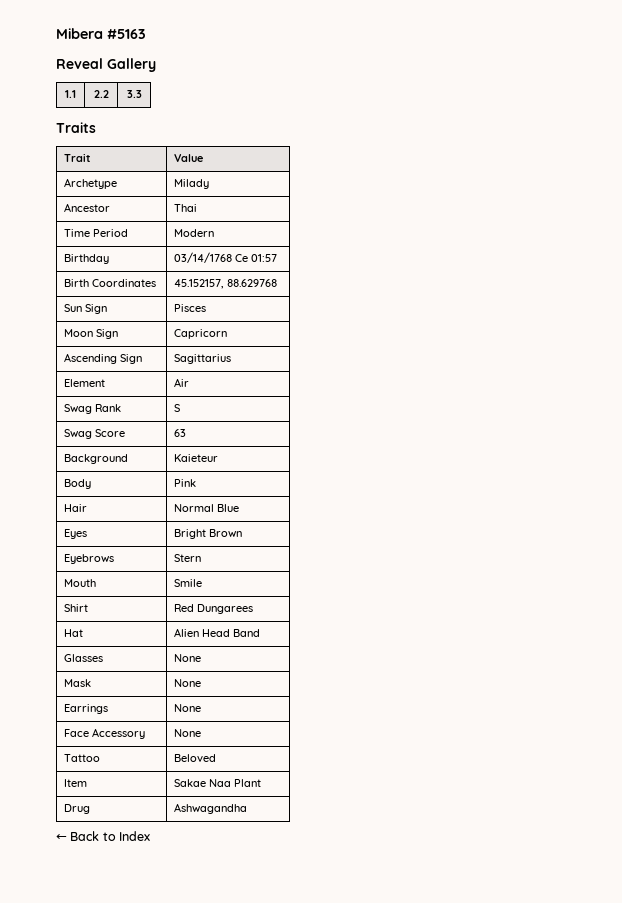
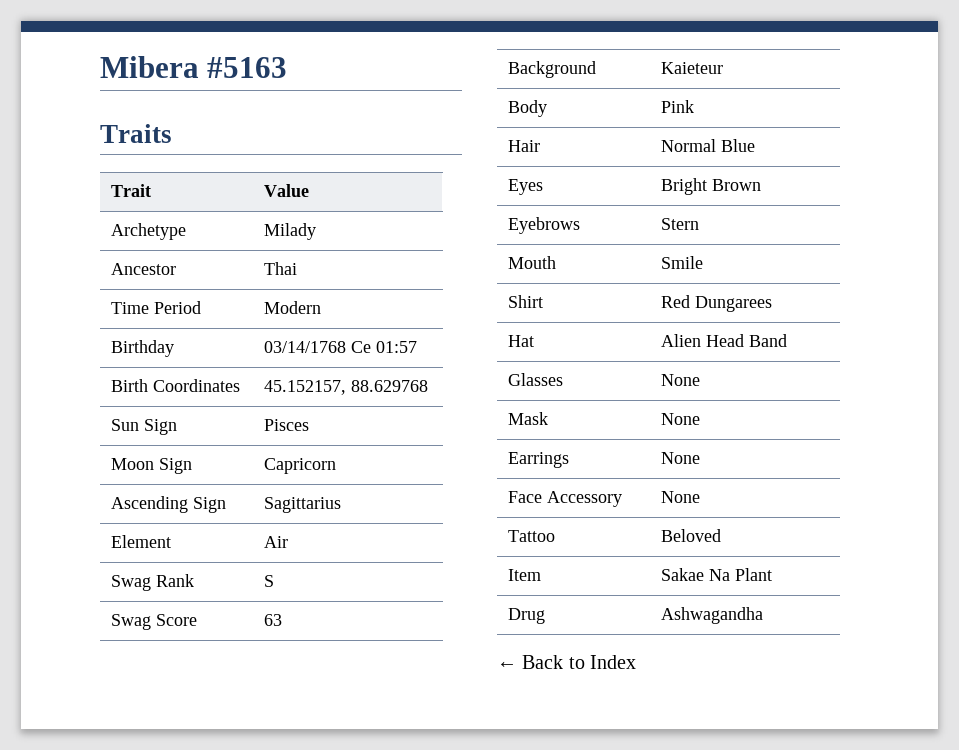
[56,58,156,72] [65,90,76,98] [93,90,109,98] [126,90,142,98] // Reveal Gallery // 1.1 | 2.2 | 3.3 -> (288, 67) none
[209,779,232,787] Naa -> [709,569,731,581] Na

